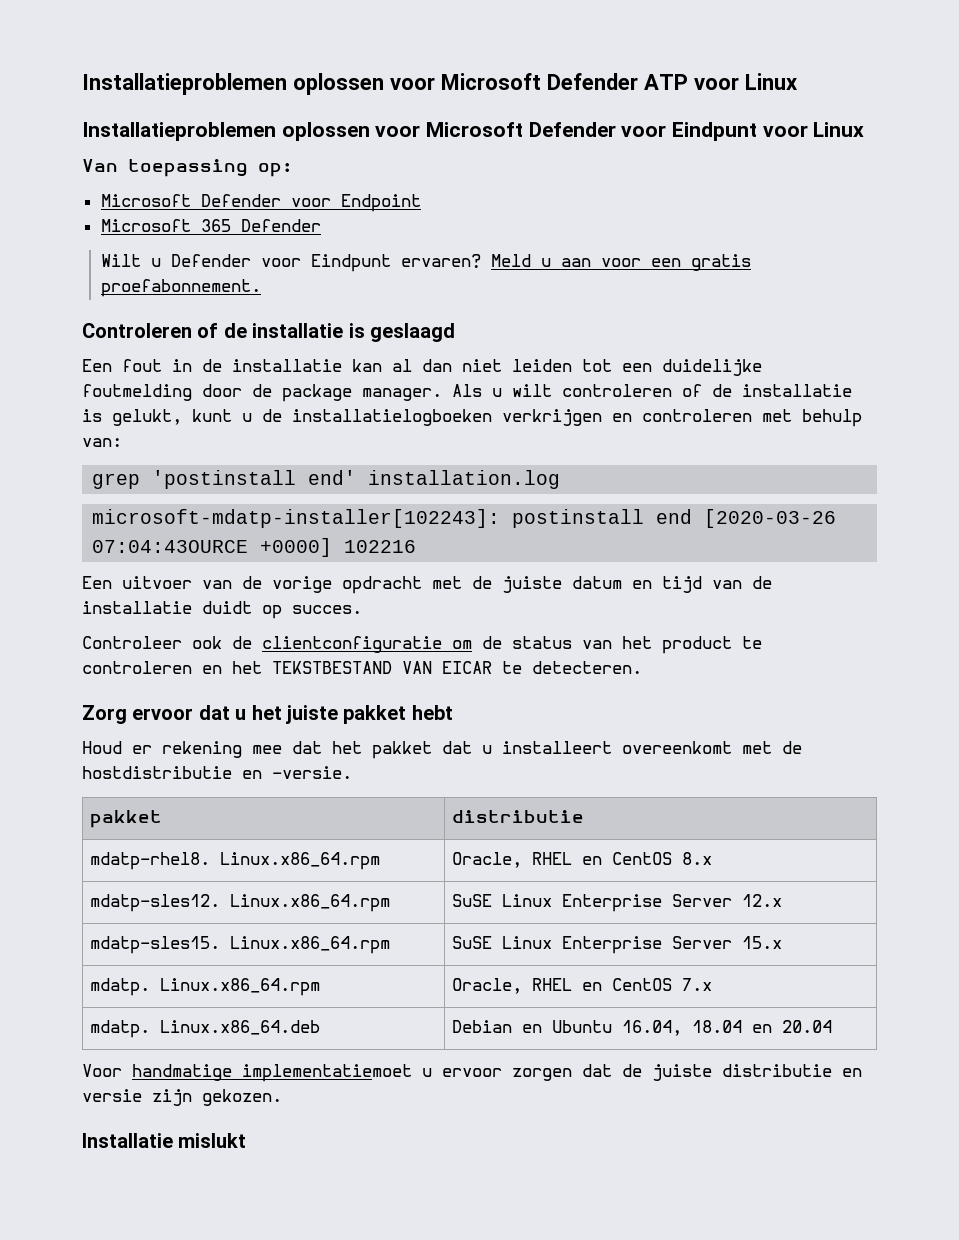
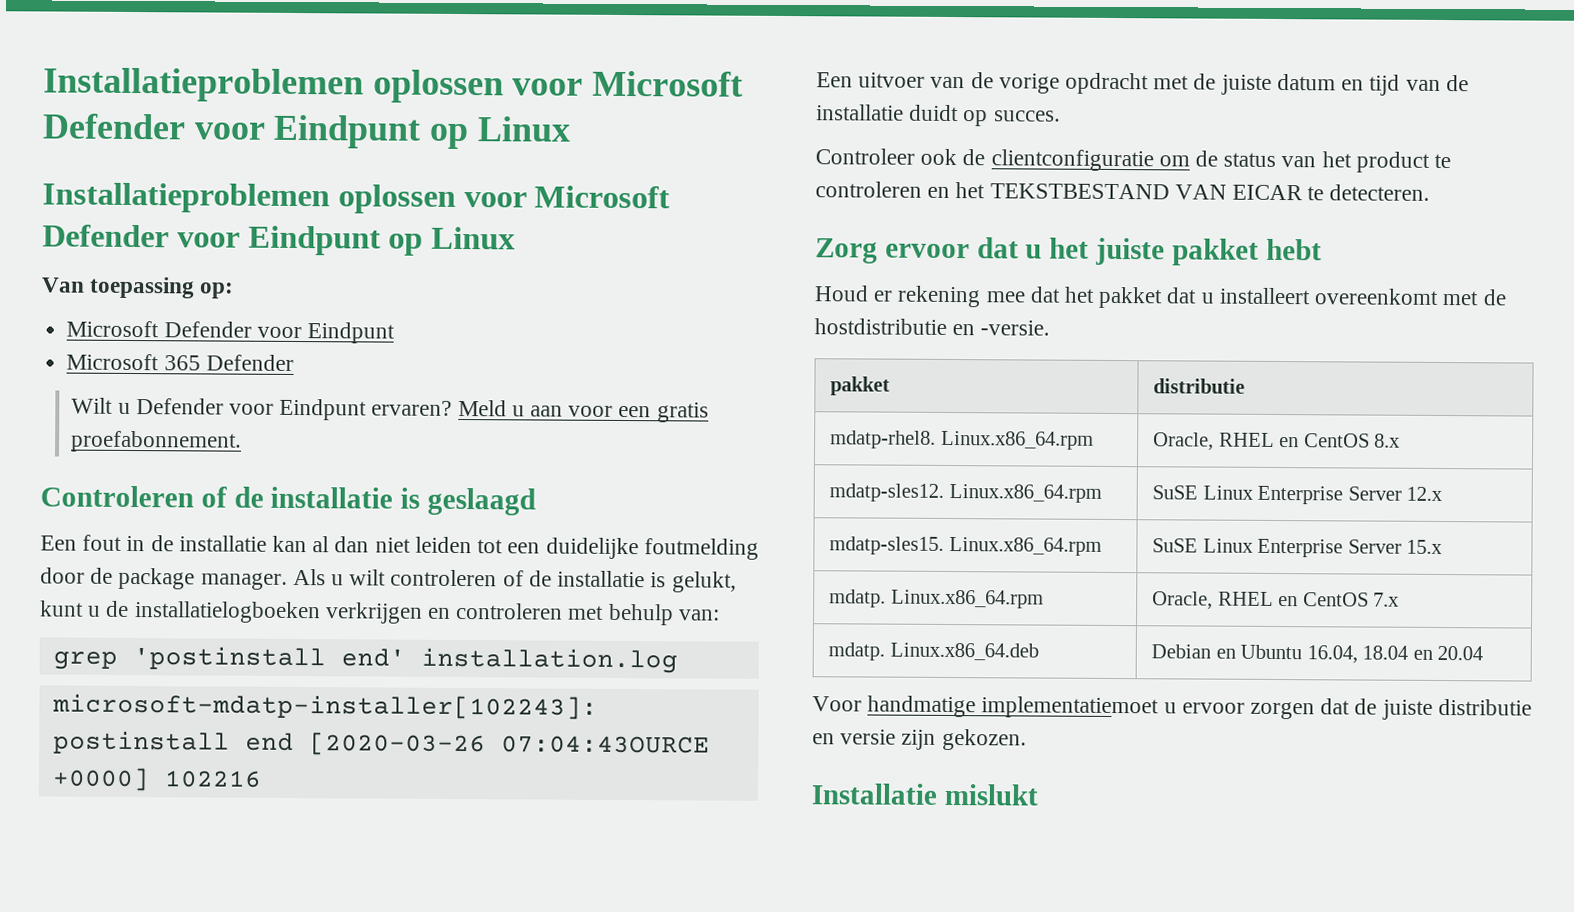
[82,73,739,95] Installatieproblemen oplossen voor Microsoft Defender ATP voor -> [43,67,744,104] [42,113,470,150] Installatieproblemen oplossen voor Microsoft Defender voor Eindpunt op
[762,125,808,137] voor -> [388,233,424,256] op
[340,194,421,212] Endpoint -> [306,322,395,344] Eindpunt

